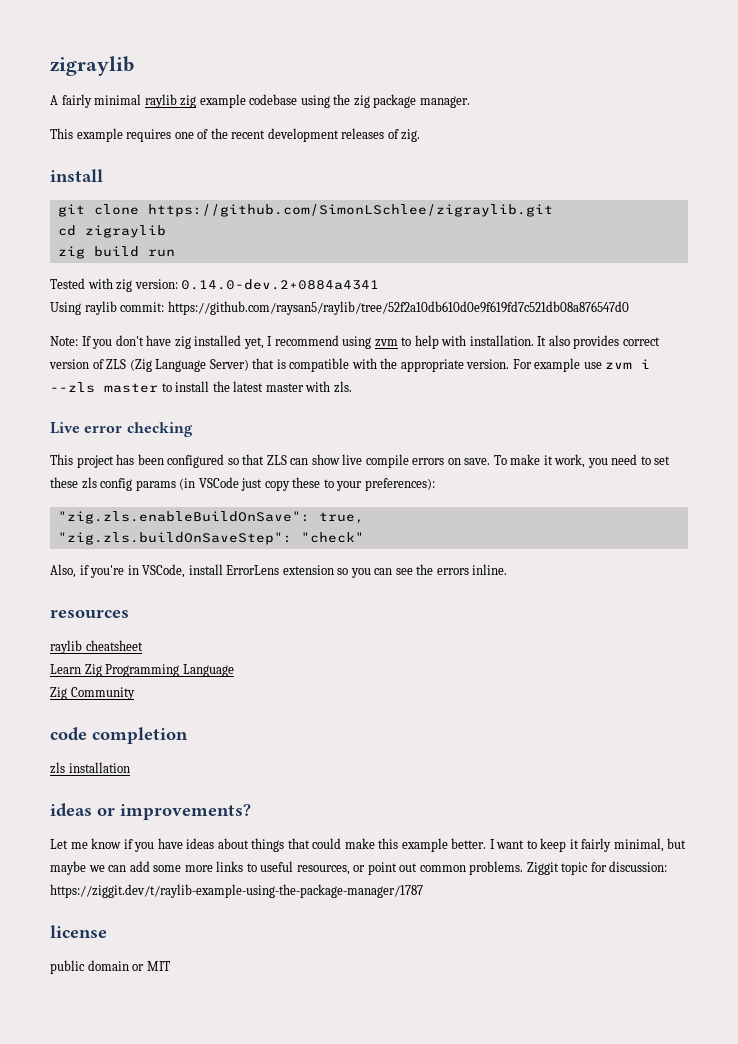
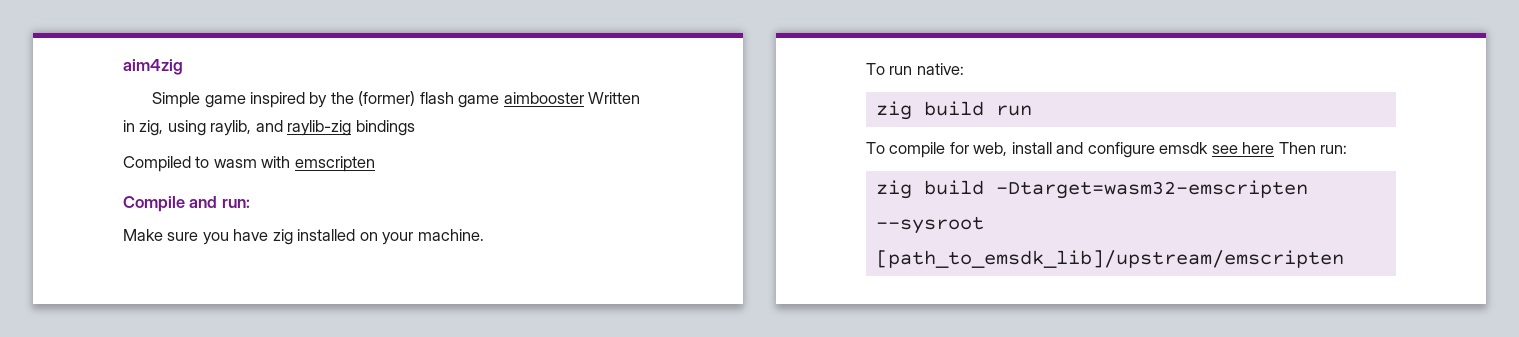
[50,56,134,76] [50,94,470,108] [50,128,421,142] [50,169,103,182] [57,204,553,217] [57,225,166,238] [57,246,175,259] [50,278,380,292] [50,301,629,315] [50,335,660,349] [49,358,651,372] [50,381,352,393] [50,422,193,437] [50,454,671,468] [50,477,435,491] [57,511,364,524] [57,532,364,545] [50,564,508,578] [50,610,129,619] [50,640,143,654] [50,664,234,677] [50,687,135,700] [50,727,188,744] [50,762,130,774] [50,803,251,820] [50,838,687,852] [50,861,668,875] [50,884,423,898] [50,925,107,938] [50,960,170,974] zigraylib // A fairly minimal raylib zig example codebase using the zig package manager. // This example requires one of the recent development releases of zig. // install // git clone https://github.com/SimonLSchlee/zigraylib.git // cd zigraylib // zig build run // Tested with zig version: 0.14.0-dev.2+0884a4341 // Using raylib commit: https://github.com/raysan5/raylib/tree/52f2a10db610d0e9f619fd7c521db08a876547d0 // Note: If you don't have zig installed yet, I recommend using zvm to help with installation. It also provides correct version of ZLS (Zig Language Server) that is compatible with the appropriate version. For example use zvm i --zls master to install the latest master with zls. // Live error checking // This project has been configured so that ZLS can show live compile errors on save. To make it work, you need to set these zls config params (in VSCode just copy these to your preferences): // "zig.zls.enableBuildOnSave": true, // "zig.zls.buildOnSaveStep": "check" // Also, if you're in VSCode, install ErrorLens extension so you can see the errors inline. // resources // raylib cheatsheet // Learn Zig Programming Language // Zig Community // code completion // zls installation // ideas or improvements? // Let me know if you have ideas about things that could make this example better. I want to keep it fairly minimal, but maybe we can add some more links to useful resources, or point out common problems. Ziggit topic for discussion: https://ziggit.dev/t/raylib-example-using-the-package-manager/1787 // license // public domain or MIT -> [123,59,183,75] [152,91,641,108] [123,120,415,136] [123,156,375,172] [123,196,250,212] [123,229,484,245] [866,63,964,75] [875,101,1032,120] [866,142,1348,158] [875,180,1308,199] [875,216,984,234] [875,250,1344,268] aim4zig // Simple game inspired by the (former) flash game aimbooster Written in zig, using raylib, and raylib-zig bindings // Compiled to wasm with emscripten // Compile and run: // Make sure you have zig installed on your machine. // To run native: // zig build run // To compile for web, install and configure emsdk see here Then run: // zig build -Dtarget=wasm32-emscripten --sysroot [path_to_emsdk_lib]/upstream/emscripten

